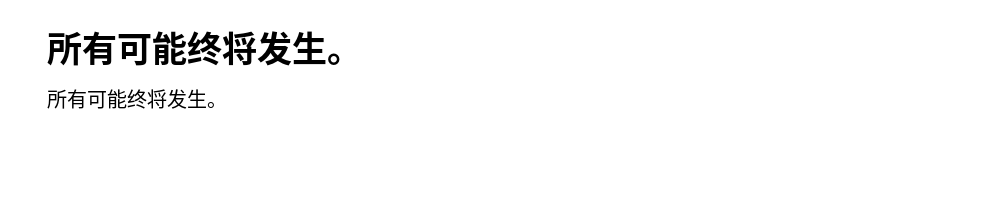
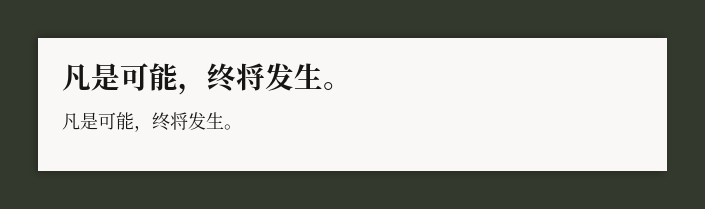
[47,31,187,66] 所有可能 -> [62,63,207,95] 凡是可能，
[47,89,127,109] 所有可能 -> [62,112,152,132] 凡是可能，

